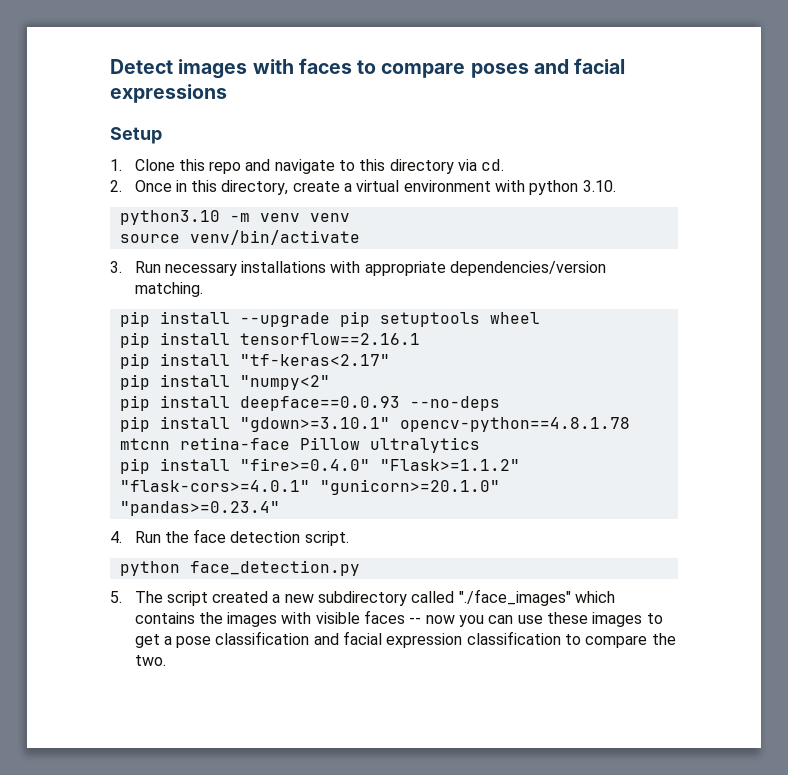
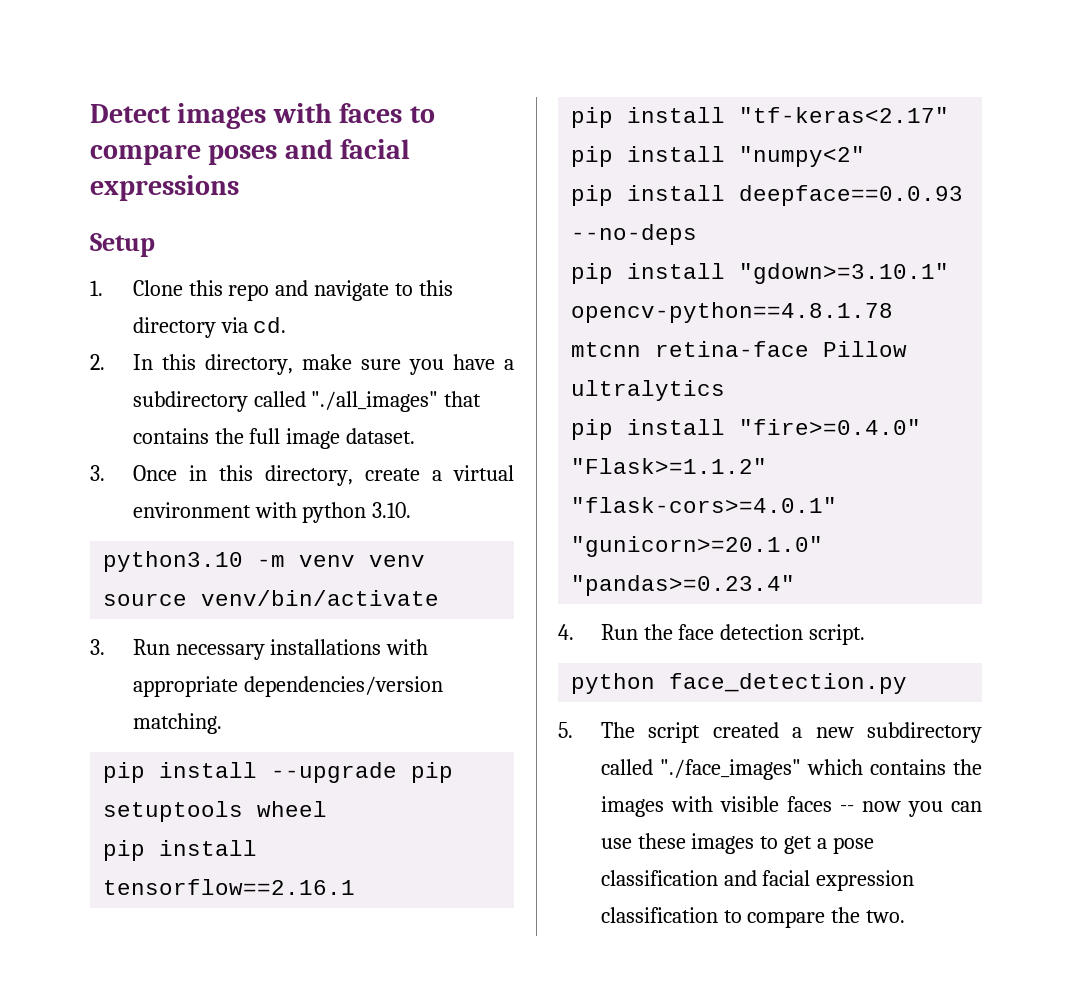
(122, 186) none -> [132,354,514,375] [132,391,482,412] [132,428,416,449] [90,465,105,481] In this directory, make sure you have a subdirectory called "./all_images" that contains the full image dataset. // 3.

